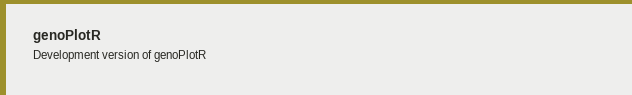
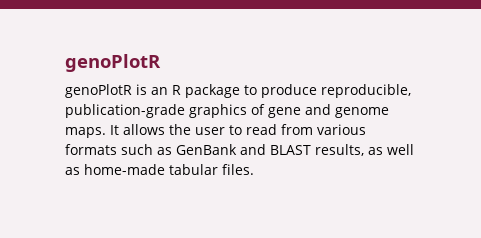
[33,50,207,62] Development version of genoPlotR -> [65,84,411,98] [65,104,389,118] [65,124,366,138] [65,144,414,156] [65,164,254,175] genoPlotR is an R package to produce reproducible, publication-grade graphics of gene and genome maps. It allows the user to read from various formats such as GenBank and BLAST results, as well as home-made tabular files.

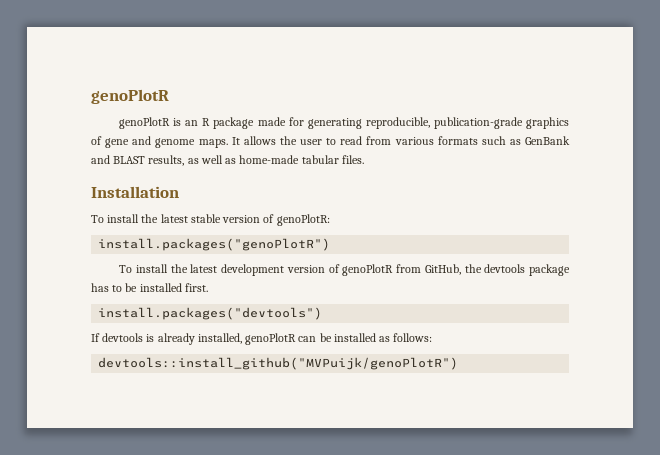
[244,84,317,98] to produce -> [257,117,362,129] made for generating
(254, 169) none -> [91,186,179,198] [91,214,330,226] [98,238,331,251] [119,264,570,276] [91,283,208,292] [98,307,323,320] [91,333,433,345] [98,357,459,370] // Installation // To install the latest stable version of genoPlotR: // install.packages("genoPlotR") // To install the latest development version of genoPlotR from GitHub, the devtools package has to be installed first. // install.packages("devtools") // If devtools is already installed, genoPlotR can be installed as follows: // devtools::install_github("MVPuijk/genoPlotR")

